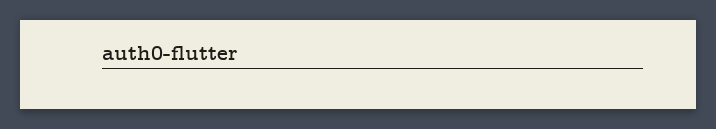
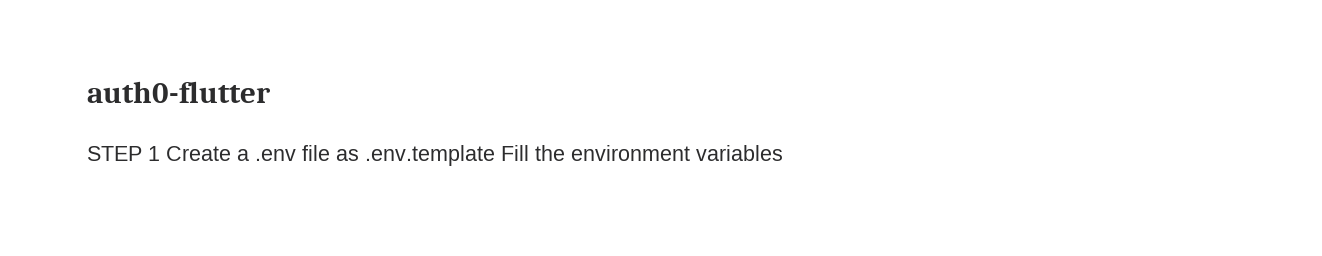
(238, 53) none -> [87,145,783,166] // STEP 1 Create a .env file as .env.template Fill the environment variables

